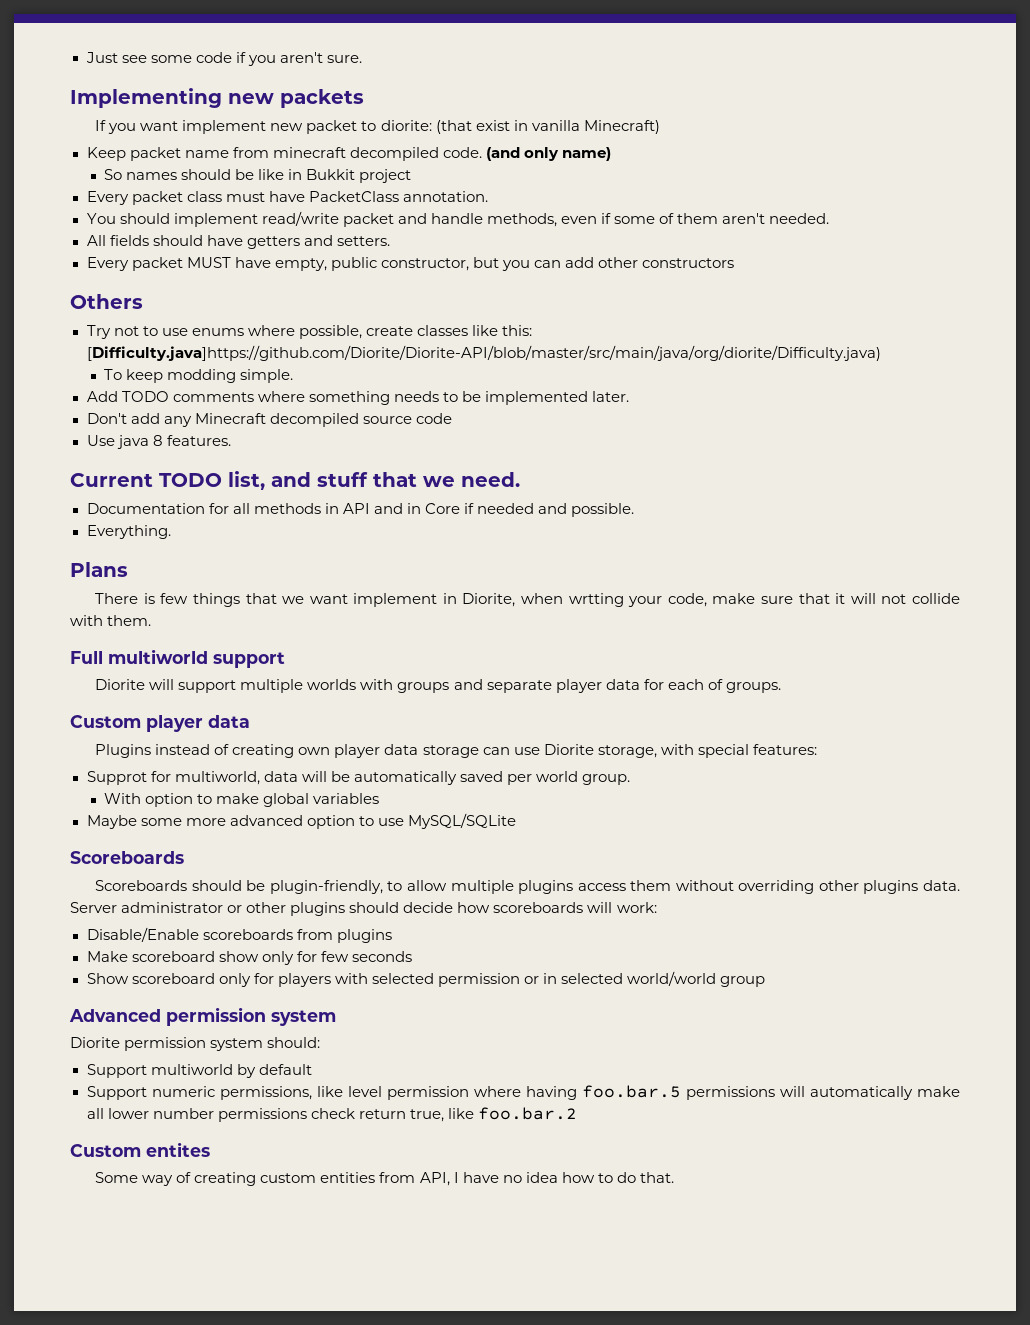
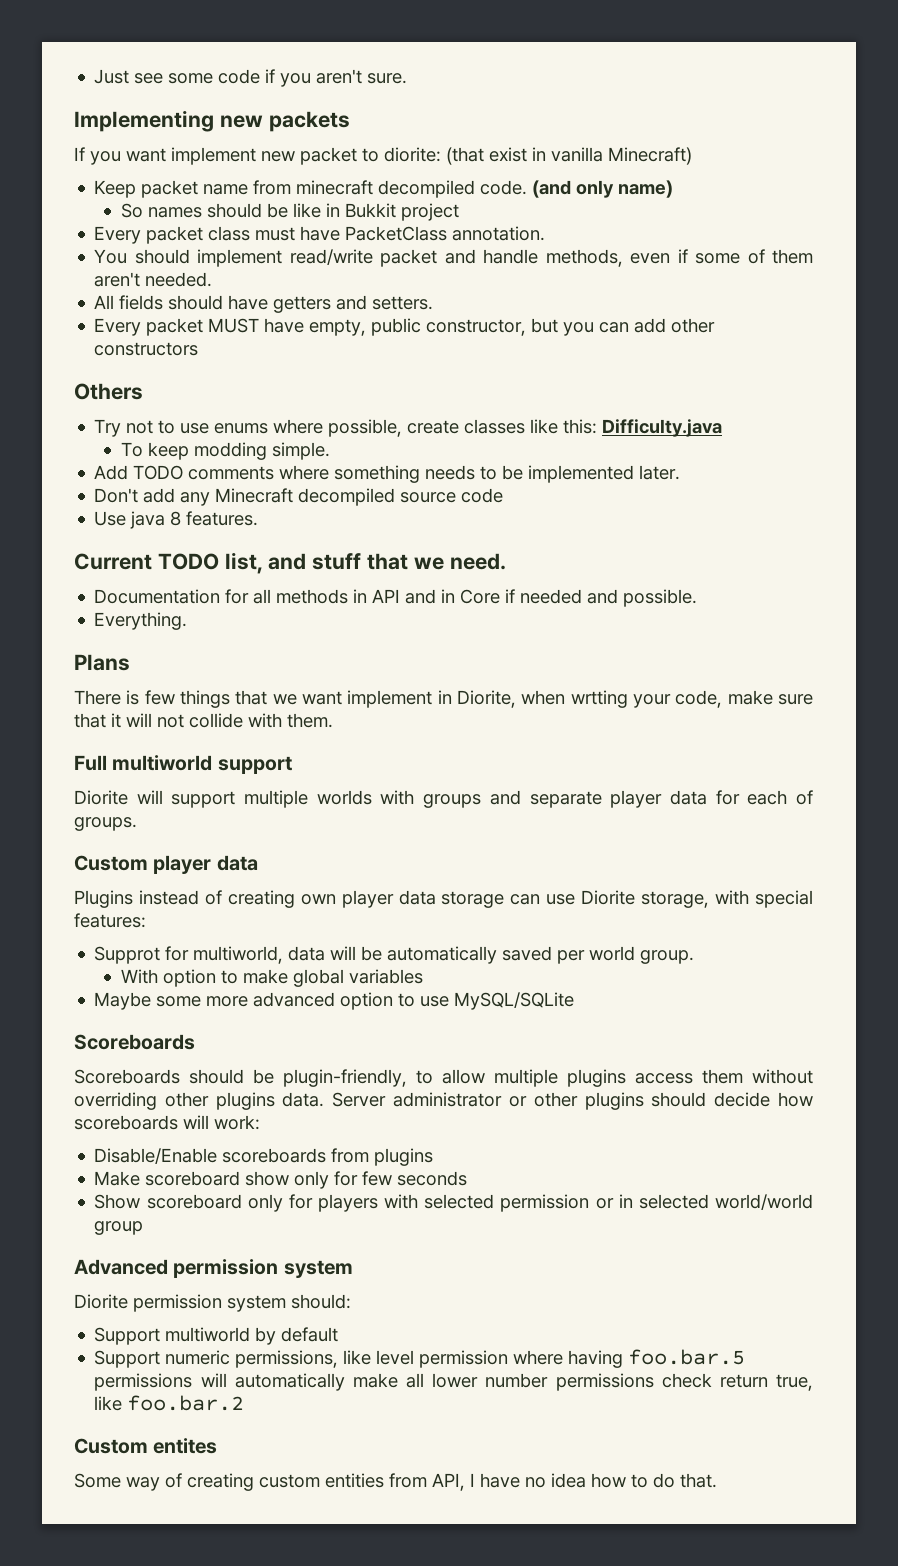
[86,345,881,361] [Difficulty.java]https://github.com/Diorite/Diorite-API/blob/master/src/main/java/org/diorite/Difficulty.java) -> [602,419,723,437] Difficulty.java

